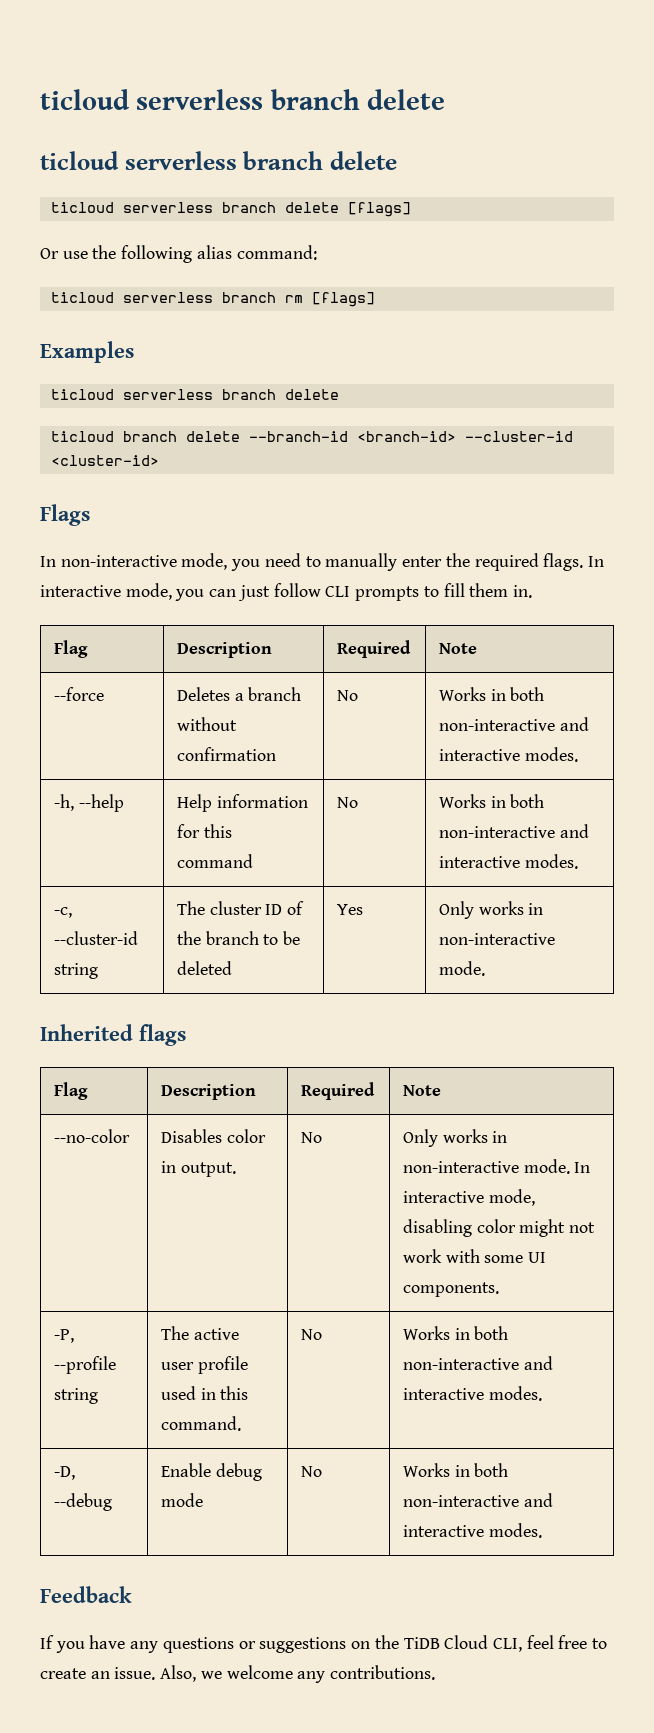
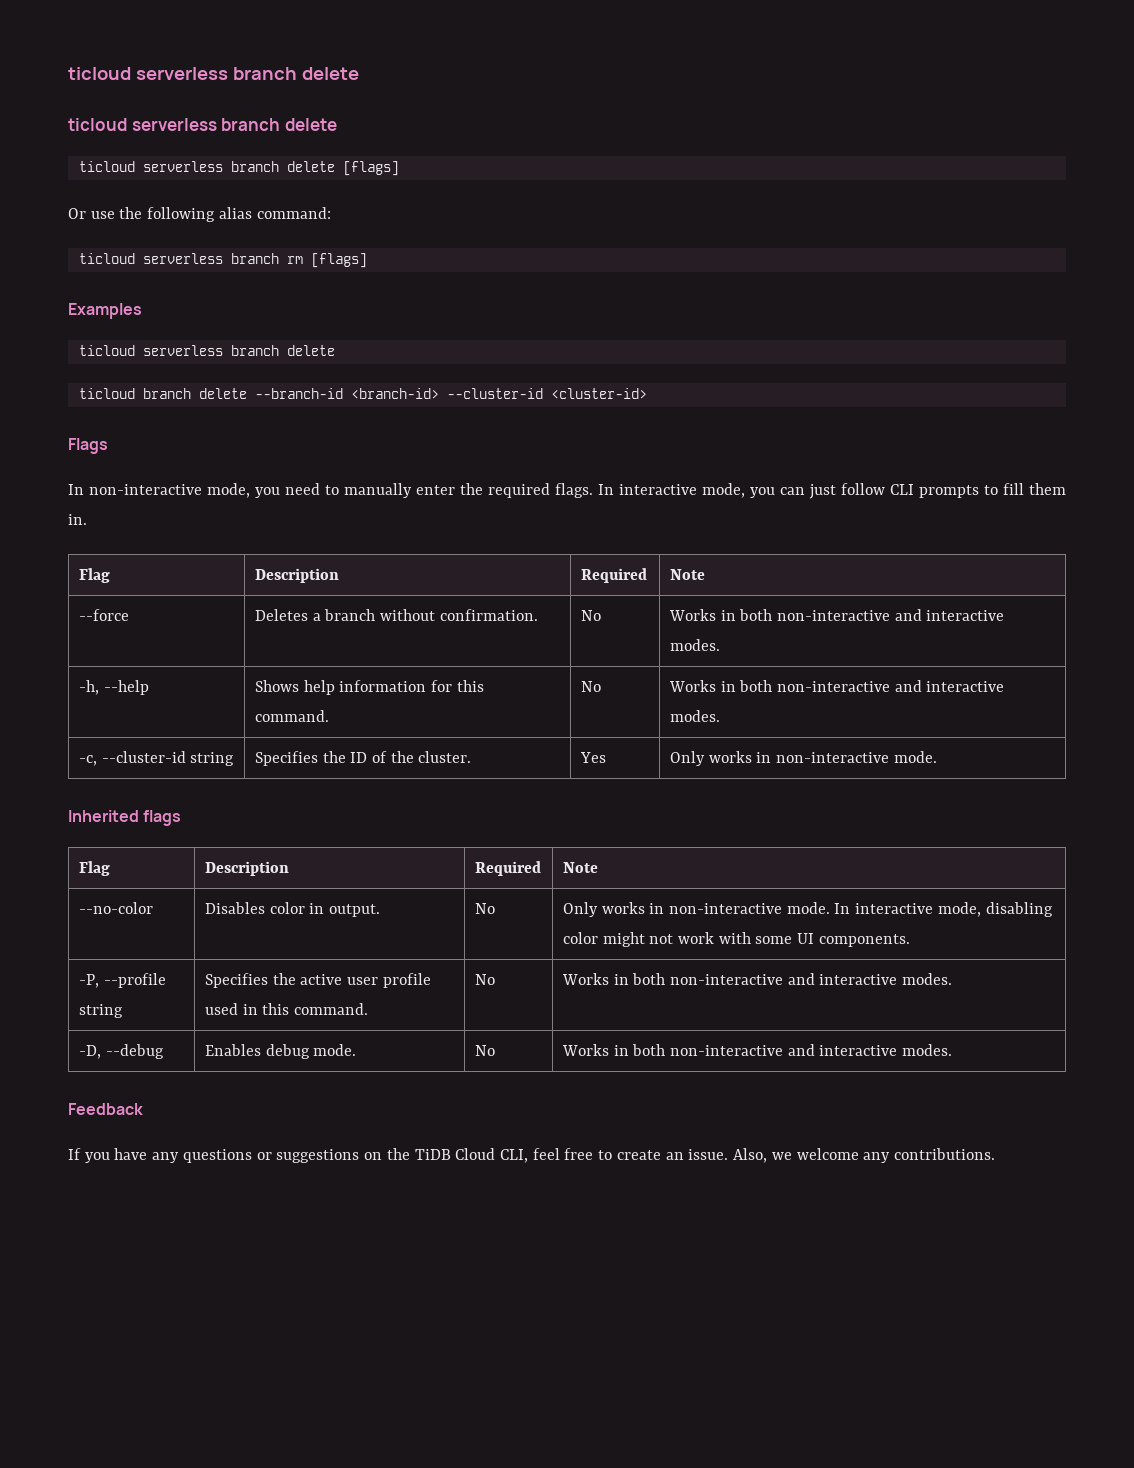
[176,747,276,761] confirmation -> [439,609,538,621] confirmation.
[176,794,212,812] Help -> [254,680,335,695] Shows help
[176,854,253,868] command -> [254,710,329,722] command.
[176,901,262,915] The cluster -> [254,751,346,766] Specifies the
[205,931,301,945] [176,961,232,975] branch to be deleted -> [418,751,472,763] cluster.
[160,1326,189,1340] The -> [204,973,296,988] Specifies the
[160,1463,262,1481] [160,1493,203,1507] Enable debug mode -> [204,1044,357,1059] Enables debug mode.

